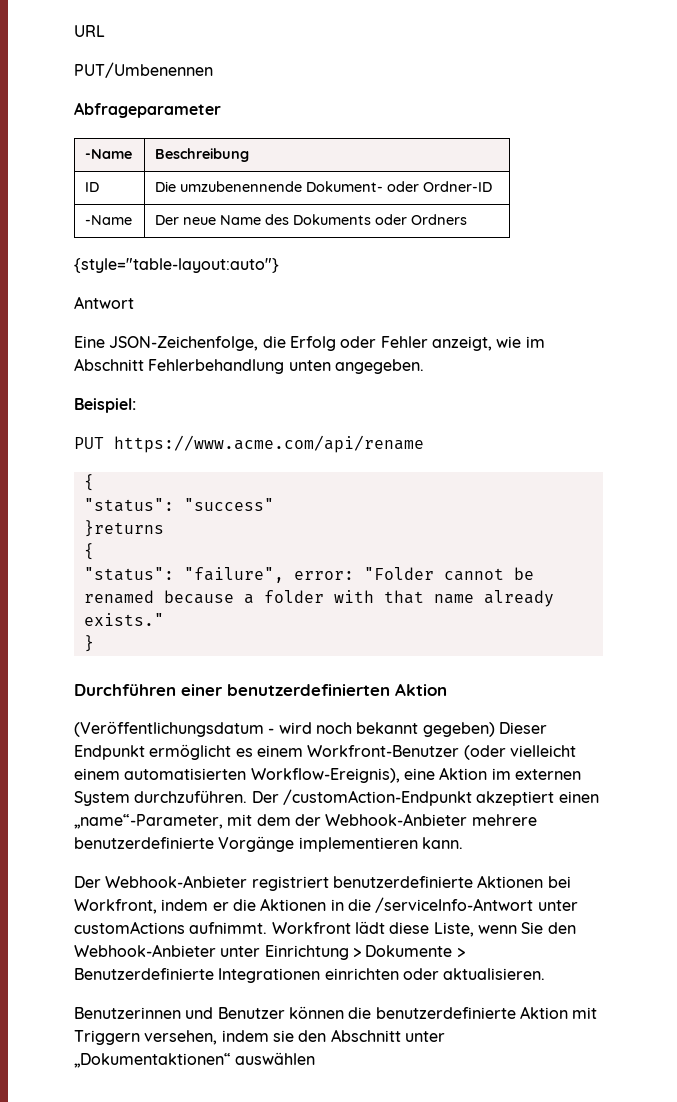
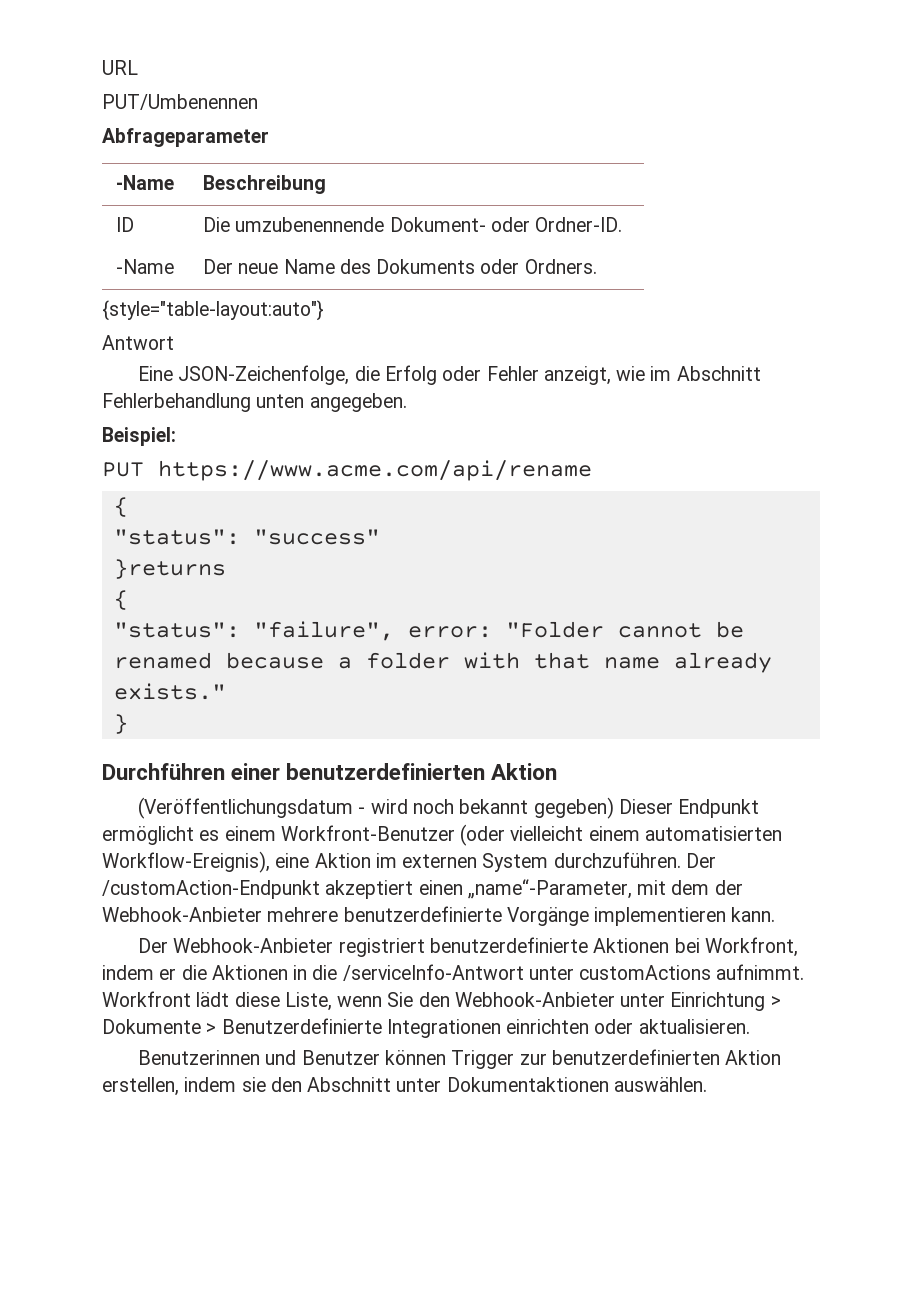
[423,181,493,192] Ordner-ID -> [535,217,623,232] Ordner-ID.
[411,214,468,225] Ordners -> [524,259,597,274] Ordners.
[348,1006,598,1019] [74,1030,218,1045] die benutzerdefinierte Aktion mit Triggern versehen, -> [451,1049,782,1069] [102,1077,179,1096] Trigger zur benutzerdefinierten Aktion erstellen,
[74,1052,316,1068] „Dokumentaktionen“ auswählen -> [446,1077,707,1092] Dokumentaktionen auswählen.

